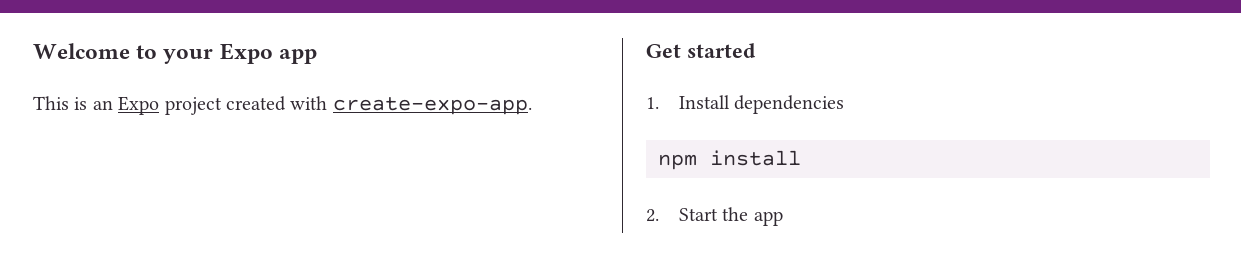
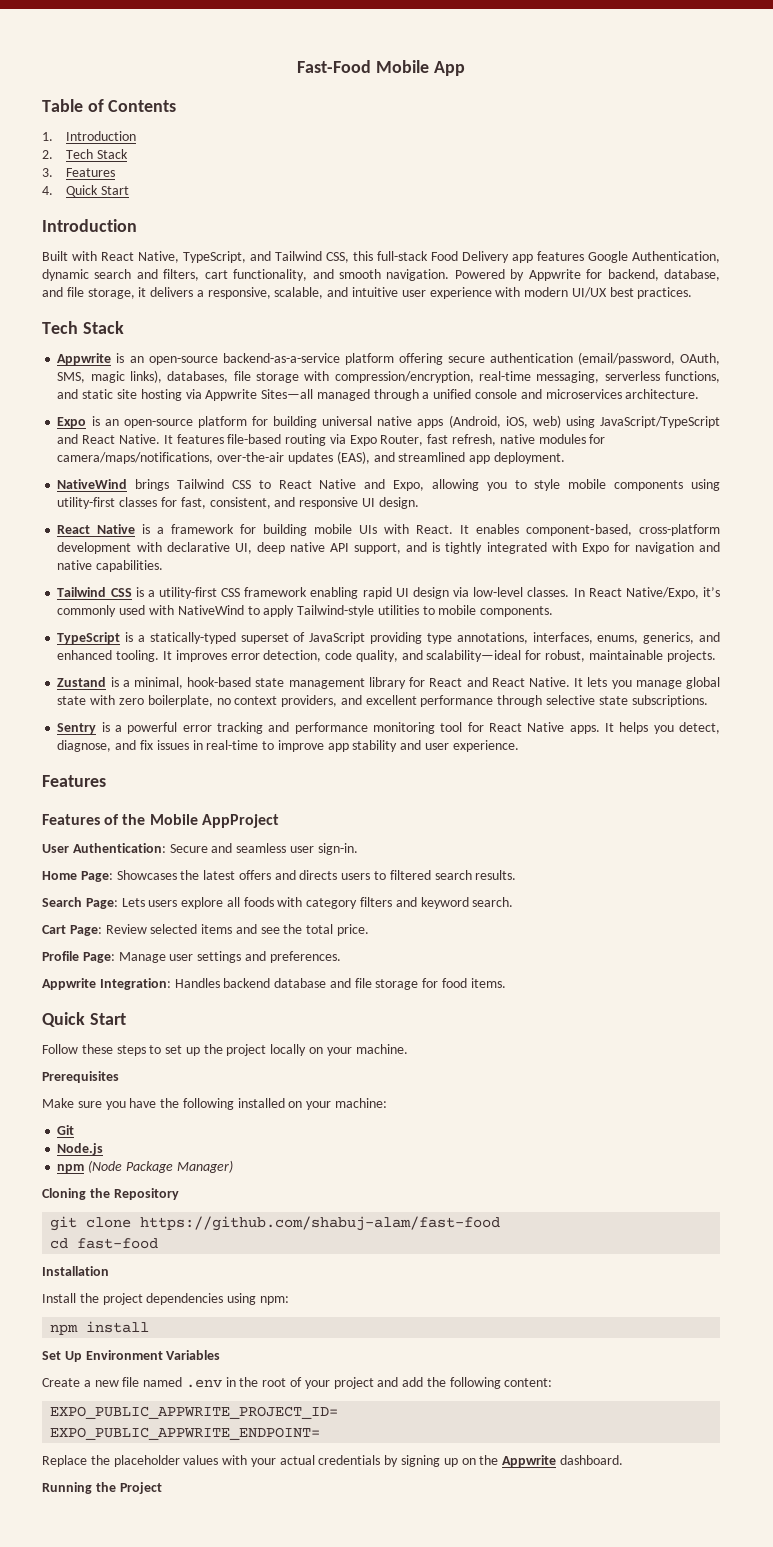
[33,43,317,64] [33,96,532,115] [646,43,756,58] [646,95,730,109] Welcome to your Expo app // This is an Expo project created with create-expo-app. // Get started // 1. Install -> [297,60,465,76] [42,99,177,112] [42,131,137,141] [42,149,128,159] [42,168,116,177] [42,185,129,197] [42,219,137,232] [42,251,720,263] [42,269,721,281] [42,287,693,299] [42,321,124,334] [57,352,721,365] [57,370,720,383] [57,389,700,401] [57,415,720,428] [57,434,606,446] [57,451,565,464] [57,479,720,491] [57,497,419,509] [57,524,720,536] [57,542,721,554] [57,560,164,572] [57,587,720,599] [57,605,554,617] [57,632,720,644] [57,650,716,662] [57,677,721,689] [57,695,708,707] [57,722,721,734] [57,740,519,752] [42,775,106,787] [42,814,279,828] [42,843,358,855] [42,870,517,882] [42,897,514,909] [42,924,370,936] [42,951,341,963] [42,978,506,990] [42,1012,126,1027] [42,1044,408,1056] [42,1071,119,1083] [42,1098,388,1110] [57,1125,75,1135] [57,1143,104,1155] [57,1160,233,1173] [42,1188,179,1200] [50,1216,501,1231] [50,1238,159,1249] [42,1266,109,1276] [42,1293,143,1305] Fast-Food Mobile App // Table of Contents // 1. Introduction // 2. Tech Stack // 3. Features // 4. Quick Start // Introduction // Built with React Native, TypeScript, and Tailwind CSS, this full-stack Food Delivery app features Google Authentication, dynamic search and filters, cart functionality, and smooth navigation. Powered by Appwrite for backend, database, and file storage, it delivers a responsive, scalable, and intuitive user experience with modern UI/UX best practices. // Tech Stack // Appwrite is an open-source backend-as-a-service platform offering secure authentication (email/password, OAuth, SMS, magic links), databases, file storage with compression/encryption, real-time messaging, serverless functions, and static site hosting via Appwrite Sites—all managed through a unified console and microservices architecture. // Expo is an open-source platform for building universal native apps (Android, iOS, web) using JavaScript/TypeScript and React Native. It features file-based routing via Expo Router, fast refresh, native modules for camera/maps/notifications, over-the-air updates (EAS), and streamlined app deployment. // NativeWind brings Tailwind CSS to React Native and Expo, allowing you to style mobile components using utility-first classes for fast, consistent, and responsive UI design. // React Native is a framework for building mobile UIs with React. It enables component‑based, cross-platform development with declarative UI, deep native API support, and is tightly integrated with Expo for navigation and native capabilities. // Tailwind CSS is a utility-first CSS framework enabling rapid UI design via low-level classes. In React Native/Expo, it’s commonly used with NativeWind to apply Tailwind-style utilities to mobile components. // TypeScript is a statically-typed superset of JavaScript providing type annotations, interfaces, enums, generics, and enhanced tooling. It improves error detection, code quality, and scalability—ideal for robust, maintainable projects. // Zustand is a minimal, hook-based state management library for React and React Native. It lets you manage global state with zero boilerplate, no context providers, and excellent performance through selective state subscriptions. // Sentry is a powerful error tracking and performance monitoring tool for React Native apps. It helps you detect, diagnose, and fix issues in real-time to improve app stability and user experience. // Features // Features of the Mobile AppProject // User Authentication: Secure and seamless user sign-in. // Home Page: Showcases the latest offers and directs users to filtered search results. // Search Page: Lets users explore all foods with category filters and keyword search. // Cart Page: Review selected items and see the total price. // Profile Page: Manage user settings and preferences. // Appwrite Integration: Handles backend database and file storage for food items. // Quick Start // Follow these steps to set up the project locally on your machine. // Prerequisites // Make sure you have the following installed on your machine: // Git // Node.js // npm (Node Package Manager) // Cloning the Repository // git clone https://github.com/shabuj-alam/fast-food // cd fast-food // Installation // Install the project
(845, 104) none -> [227,1293,289,1305] using npm:
[646,207,783,226] 2. Start the app -> [42,1350,221,1362] [42,1377,553,1389] [50,1406,339,1419] [50,1427,321,1440] [42,1455,623,1467] [42,1482,162,1494] Set Up Environment Variables // Create a new file named .env in the root of your project and add the following content: // EXPO_PUBLIC_APPWRITE_PROJECT_ID= // EXPO_PUBLIC_APPWRITE_ENDPOINT= // Replace the placeholder values with your actual credentials by signing up on the Appwrite dashboard. // Running the Project

